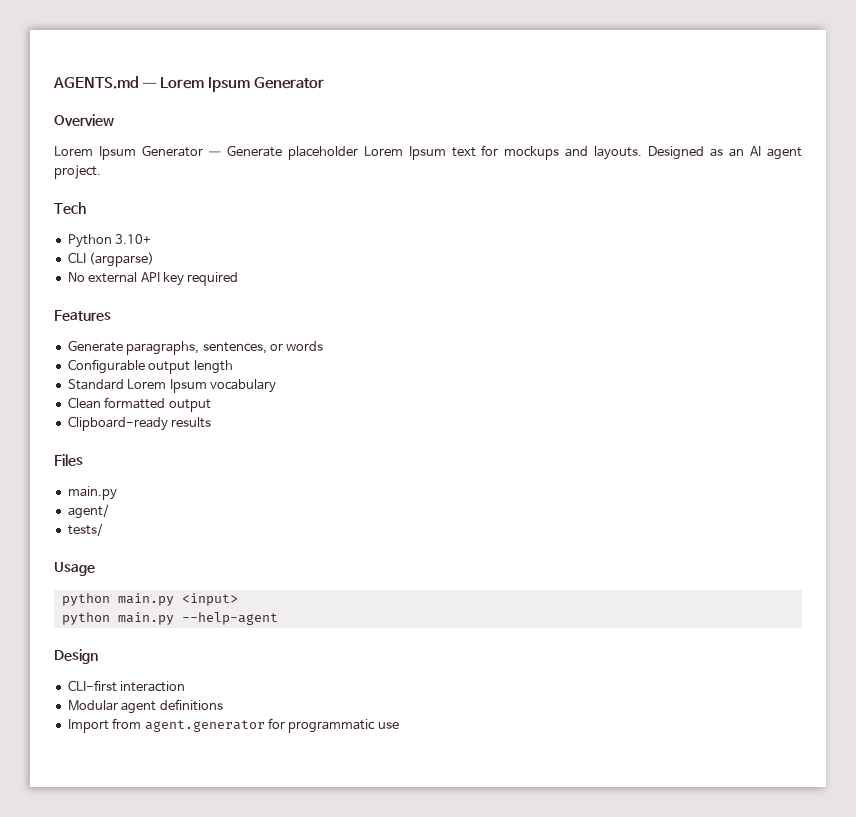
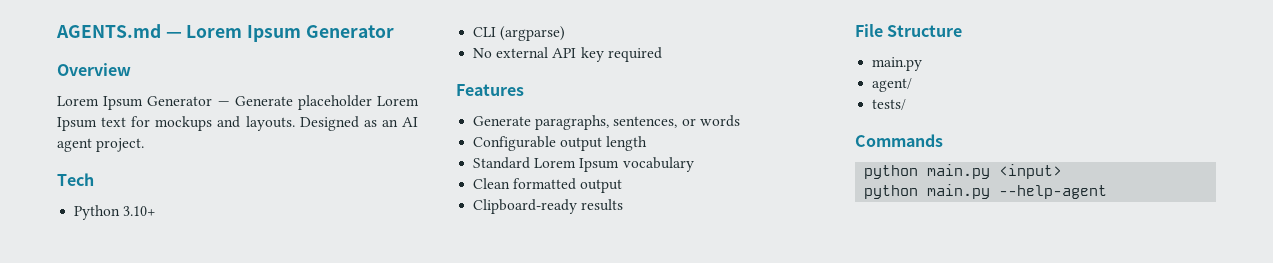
[54,454,83,466] Files -> [855,24,963,37] File Structure
[54,562,95,576] Usage -> [855,134,943,147] Commands
[54,649,98,664] [67,680,186,692] [67,699,223,714] [67,718,399,733] // Design // CLI-first interaction // Modular agent definitions // Import from agent.generator for programmatic use -> (1108, 192) none

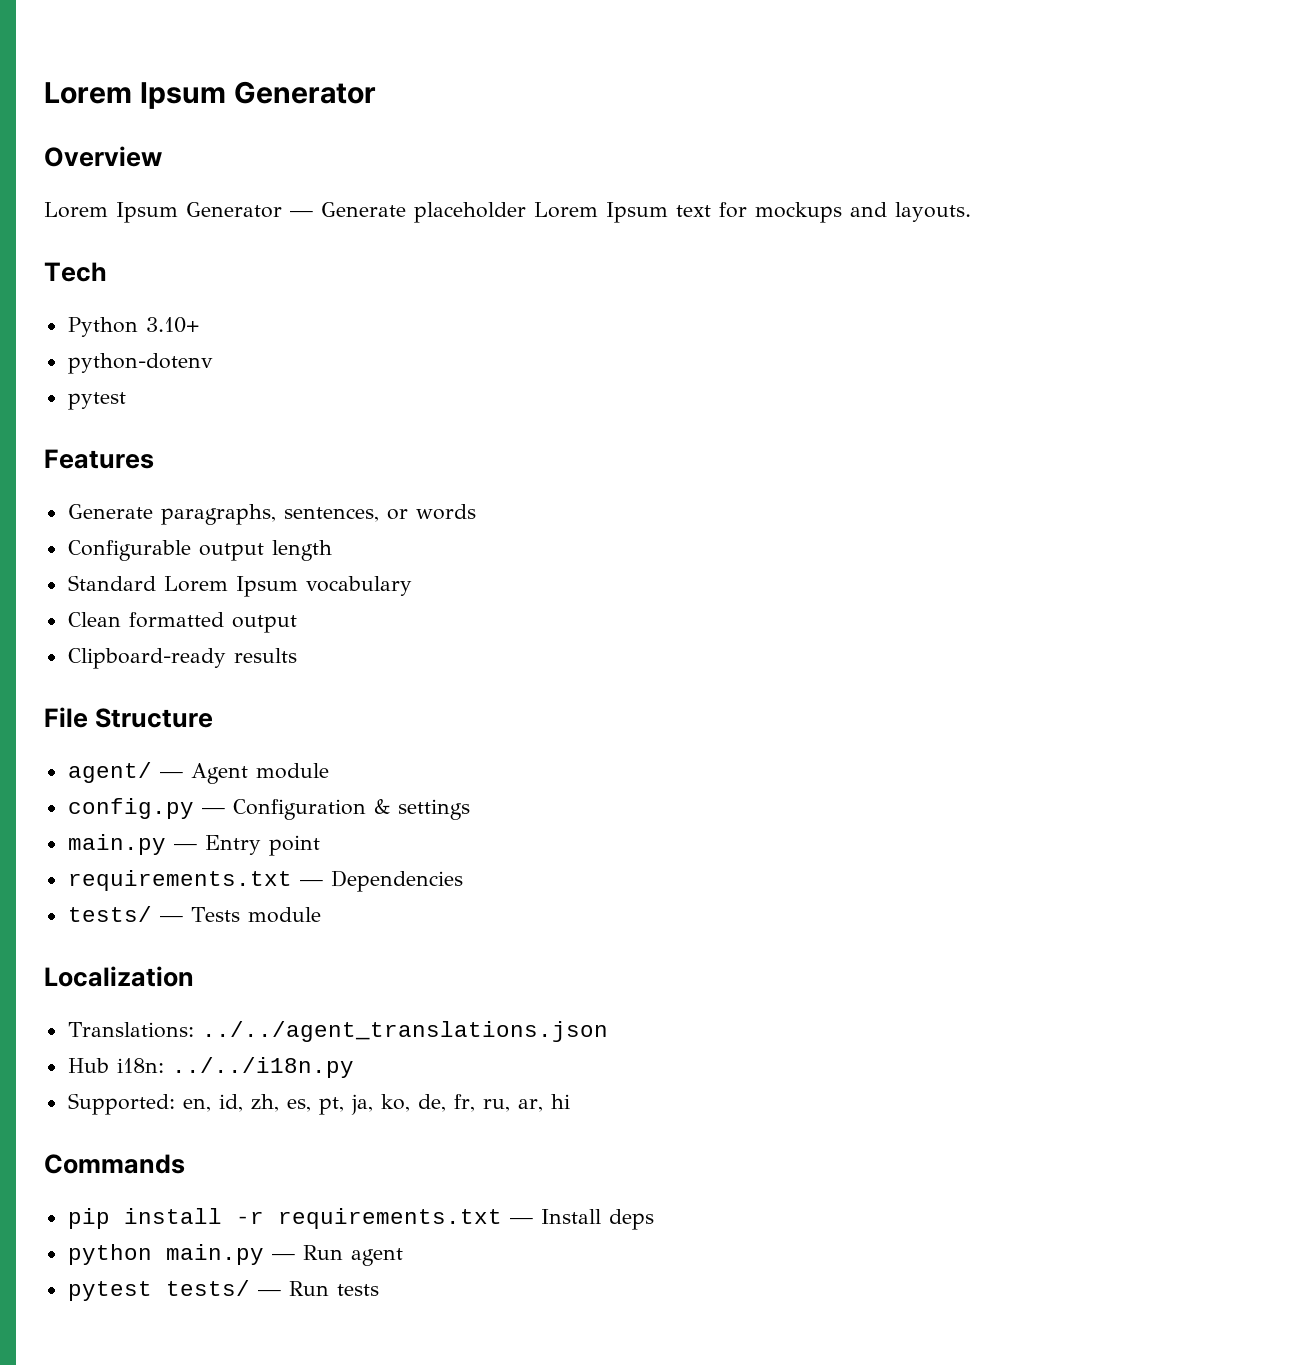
[56,24,182,38] AGENTS.md — -> (44, 93) none
[299,116,418,131] [57,138,145,152] [57,173,94,186] [74,205,157,220] [473,26,566,41] [473,47,662,62] Designed as an AI agent project. // Tech // Python 3.10+ // CLI (argparse) // No external API key required -> [44,262,107,282] [67,317,199,337] [67,353,213,374] [67,392,126,410] // Tech // Python 3.10+ // python-dotenv // pytest
[872,57,923,71] [872,78,913,92] [872,99,907,110] [855,134,943,147] [864,164,1063,179] [864,184,1108,199] main.py // agent/ // tests/ // Commands // python main.py <input> // python main.py --help-agent -> [67,762,329,784] [67,798,470,820] [67,834,320,856] [67,870,463,892] [67,906,321,923] [44,966,194,987] [67,1021,608,1042] [67,1057,354,1078] [67,1093,570,1115] [44,1154,185,1174] [67,1208,654,1230] [67,1244,403,1266] [67,1280,379,1301] agent/ — Agent module // config.py — Configuration & settings // main.py — Entry point // requirements.txt — Dependencies // tests/ — Tests module // Localization // Translations: ../../agent_translations.json // Hub i18n: ../../i18n.py // Supported: en, id, zh, es, pt, ja, ko, de, fr, ru, ar, hi // Commands // pip install -r requirements.txt — Install deps // python main.py — Run agent // pytest tests/ — Run tests

